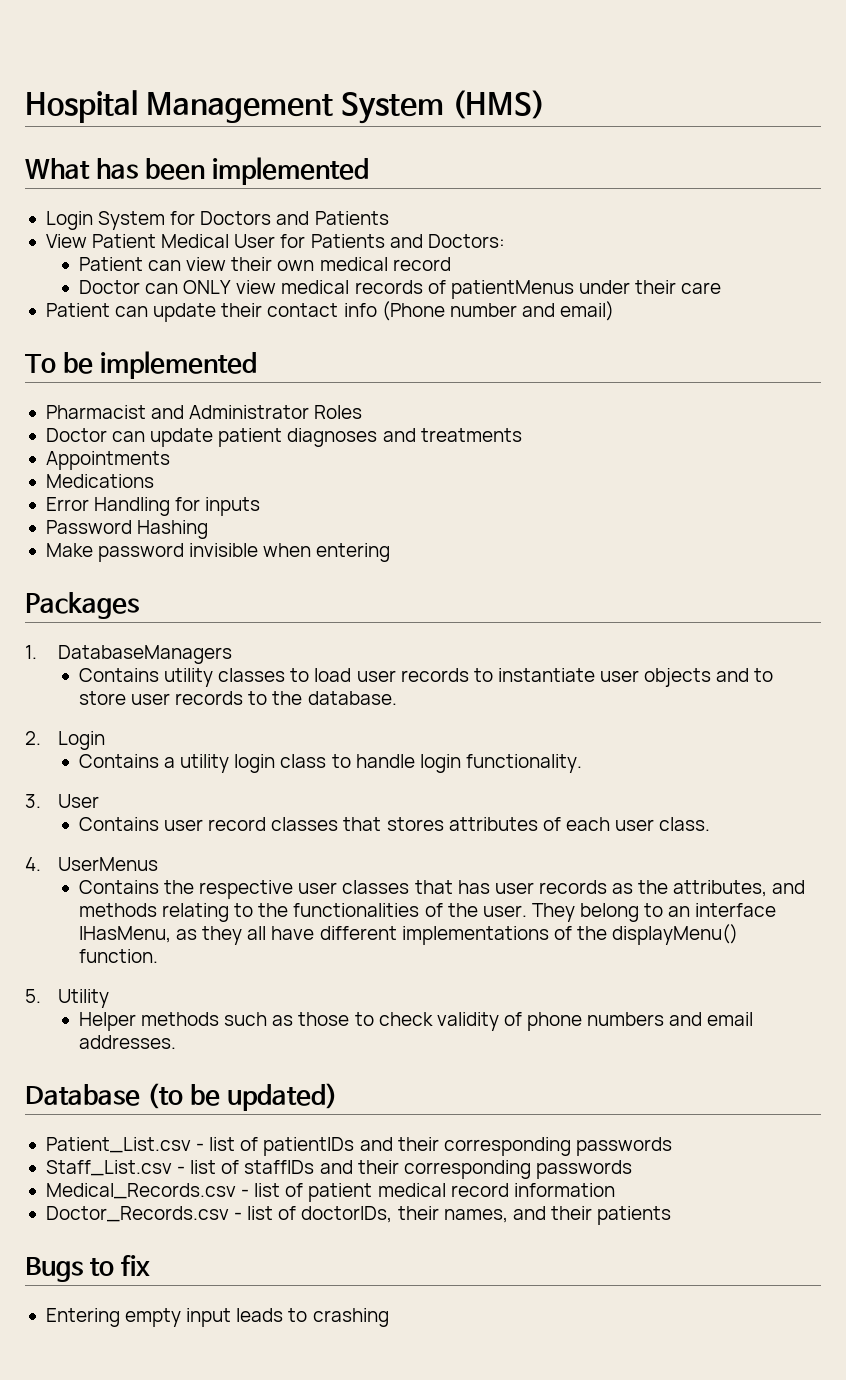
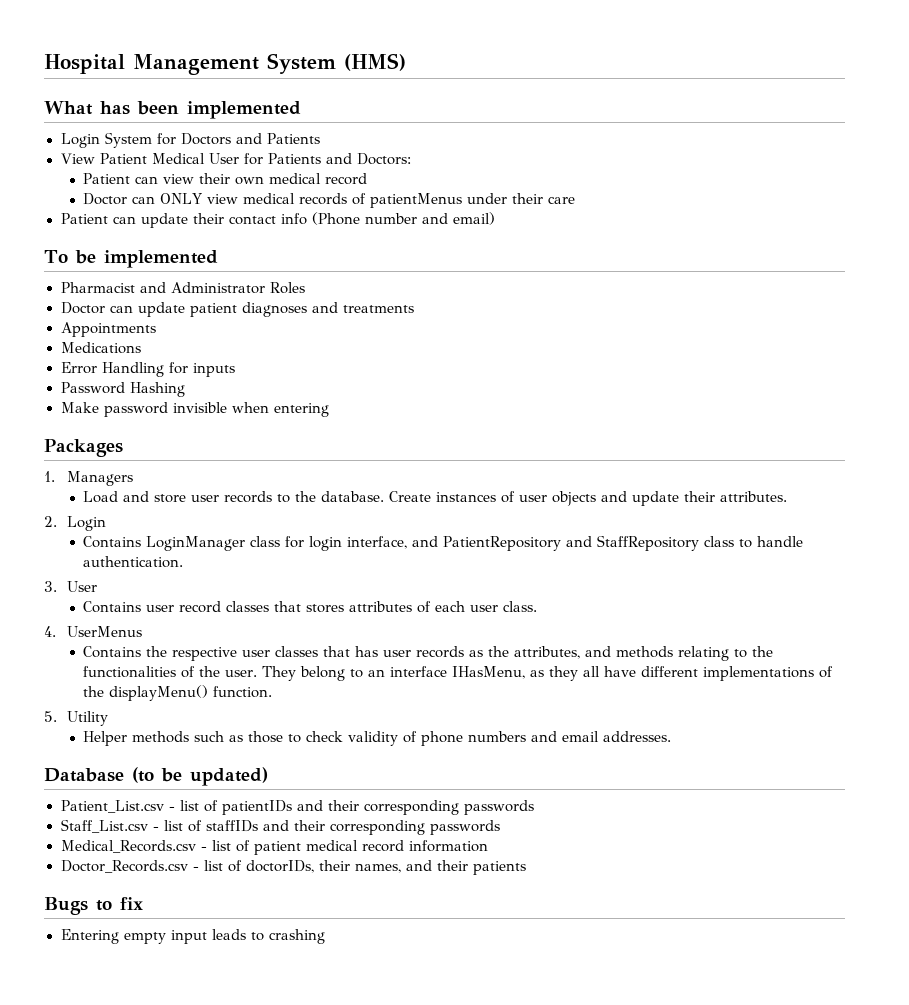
[57,645,232,664] [78,668,774,687] DatabaseManagers // Contains utility classes to load user records to instantiate user objects and to -> [66,471,133,486] [83,491,150,503] Managers // Load and
[25,731,105,750] [78,754,276,773] // 2. Login // Contains a utility login -> [389,491,788,506] [44,516,106,531] [83,535,700,551] Create instances of user objects and update their attributes. // 2. Login // Contains LoginManager class for login interface, and PatientRepository and StaffRepository
[419,754,582,773] login functionality. -> [83,556,184,568] authentication.

